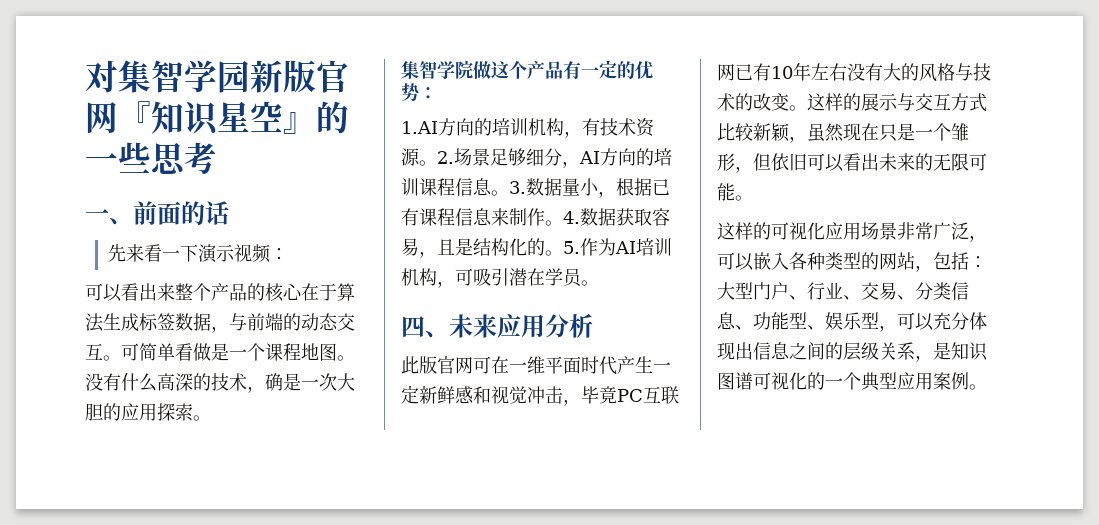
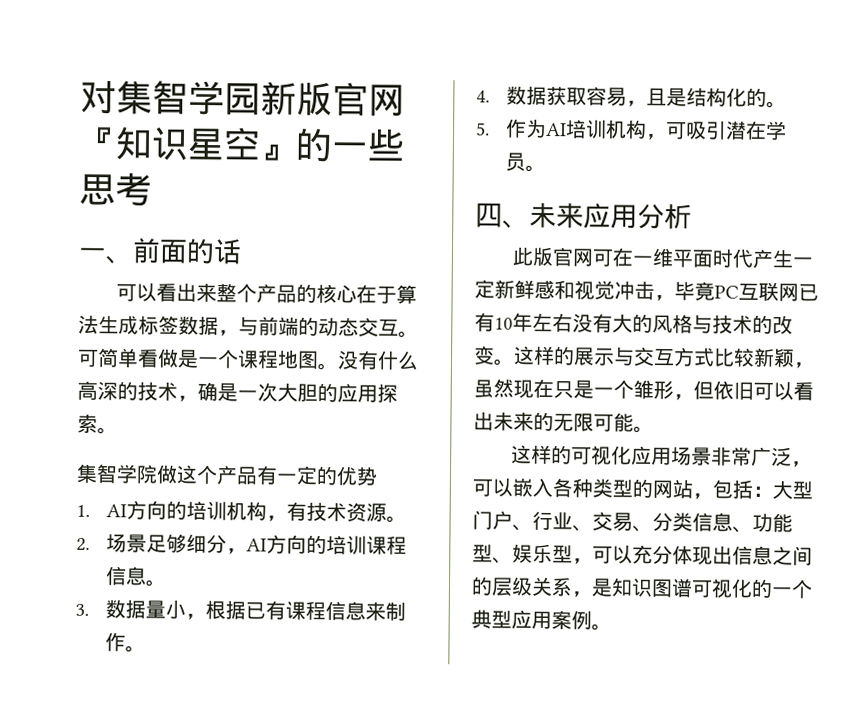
[108,244,289,263] // 先来看一下演示视频： -> (242, 252) none
[419,87,437,99] [401,121,438,134] ： // 1.AI -> [76,504,128,518] // 1. AI
(437, 163) none -> (408, 519) //
(509, 193) none -> (168, 583) //
(563, 223) none -> (147, 649) //
(563, 253) none -> (788, 104) //

